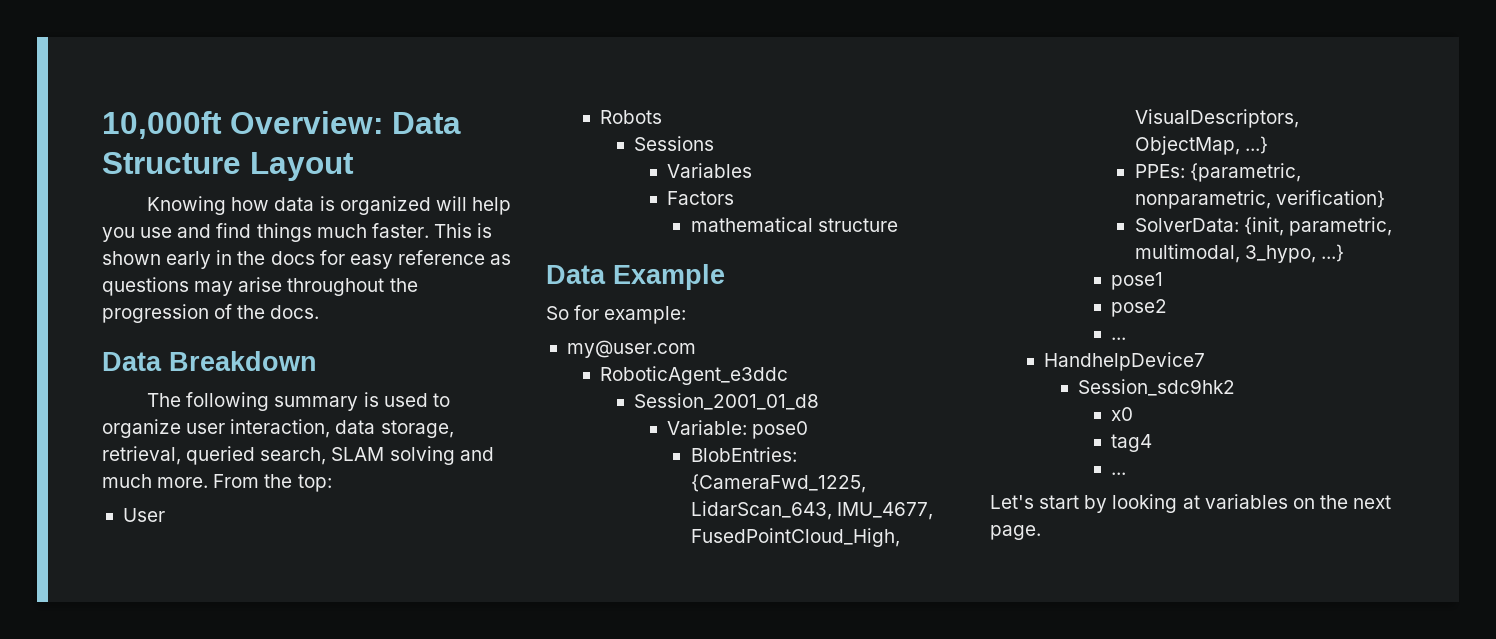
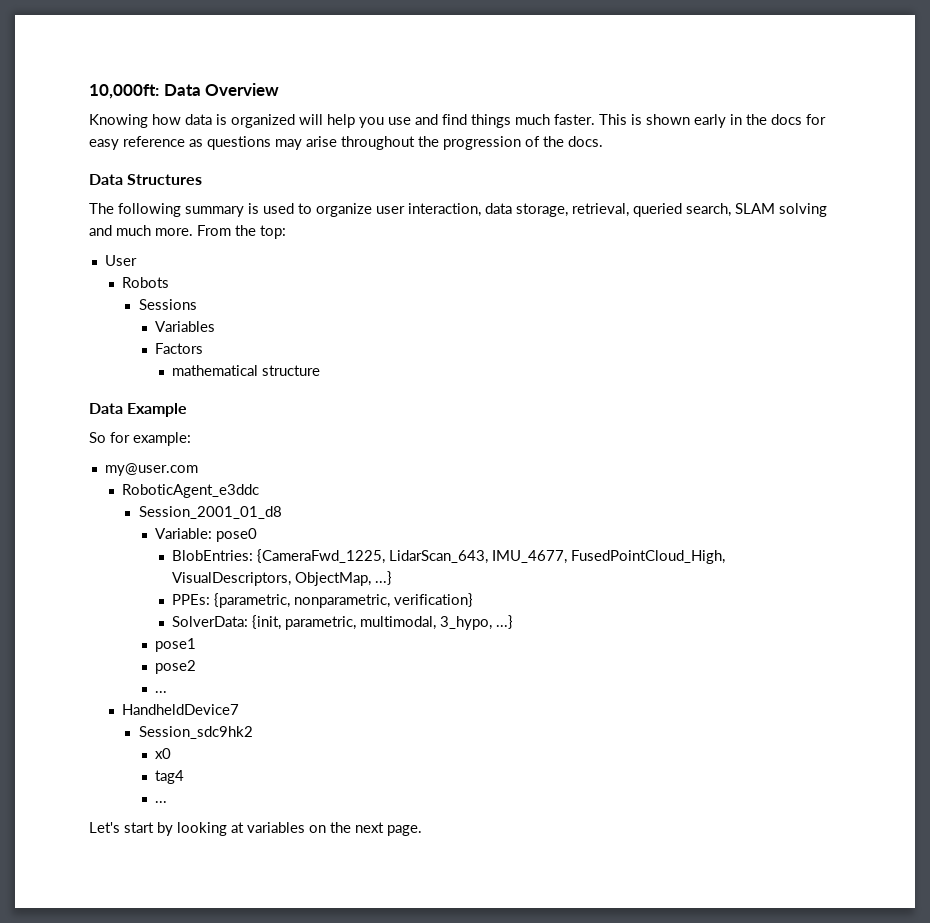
[102,111,461,139] [102,152,354,181] 10,000ft Overview: Data Structure Layout -> [89,83,280,99] 10,000ft: Data Overview
[169,351,317,371] Breakdown -> [127,174,203,185] Structures
[1044,352,1206,371] HandhelpDevice7 -> [121,704,239,715] HandheldDevice7

